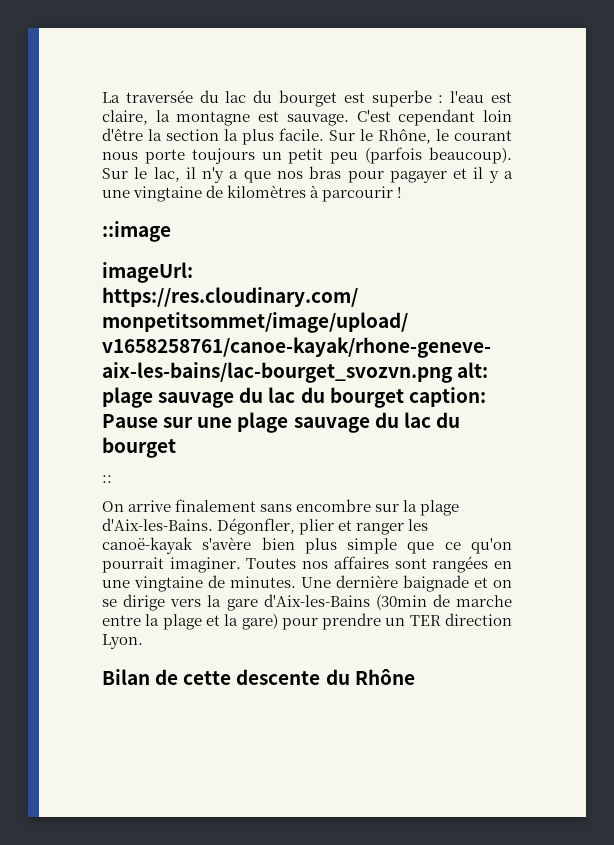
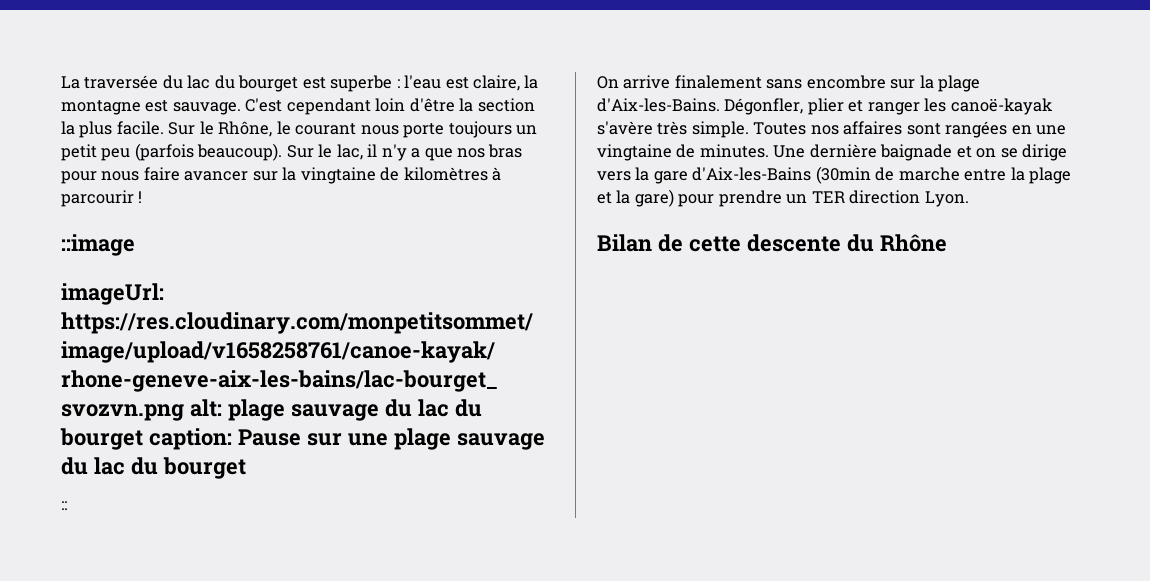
[389,167,513,183] [102,190,130,198] pagayer et il y a une -> [101,167,297,181] nous faire avancer sur la
[261,537,512,554] [102,557,241,573] bien plus simple que ce qu'on pourrait imaginer. -> [657,121,749,138] très simple.

